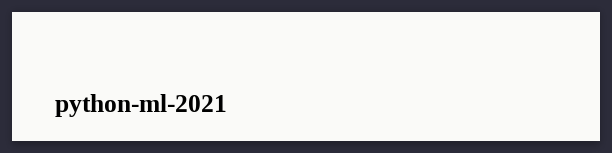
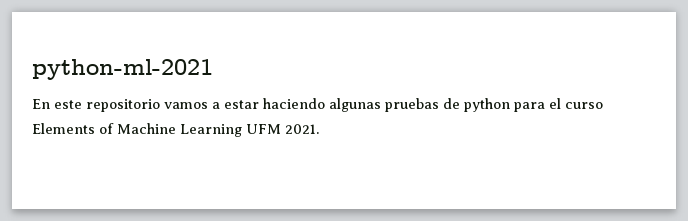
(227, 105) none -> [32,98,603,112] [32,123,319,137] // En este repositorio vamos a estar haciendo algunas pruebas de python para el curso Elements of Machine Learning UFM 2021.

